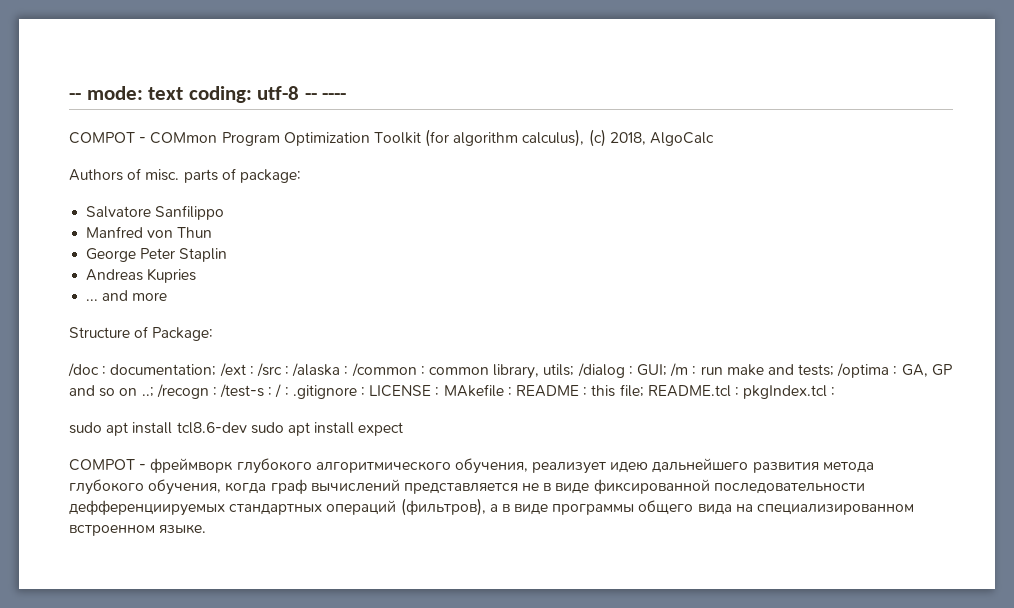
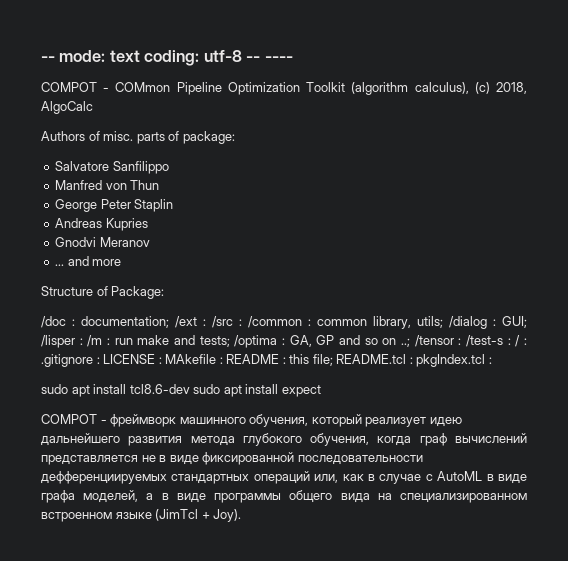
[221,132,280,146] Program -> [176,82,222,95] Pipeline
[425,129,519,147] (for algorithm -> [351,82,409,95] (algorithm
(197, 275) none -> [55,237,150,247] // Gnodvi Meranov
[292,363,349,377] /alaska : -> (242, 322) none
(667, 370) none -> [41,335,83,348] /lisper :
[156,384,209,399] /recogn -> [414,335,454,347] /tensor
[236,458,528,474] глубокого алгоритмического обучения, -> [179,414,362,427] машинного обучения, который
[400,498,486,516] (фильтров), -> [314,471,527,484] [41,490,139,503] или, как в случае с AutoML в виде графа моделей,
[159,524,207,534] языке. -> [115,509,242,522] языке (JimTcl + Joy).

